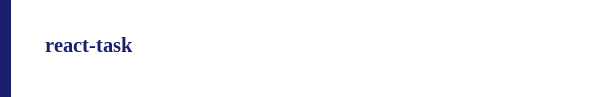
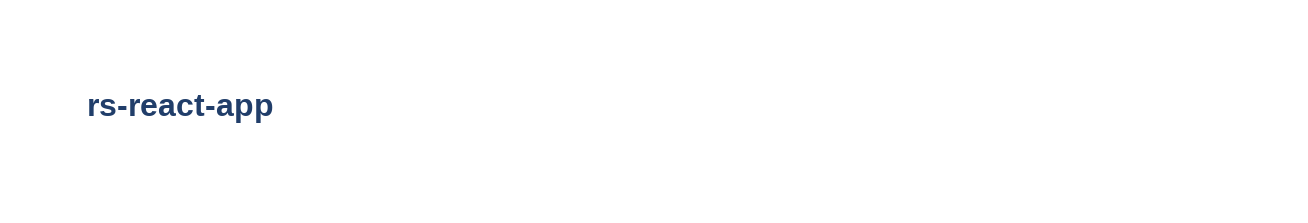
[45,37,133,52] react-task -> [87,95,274,123] rs-react-app

